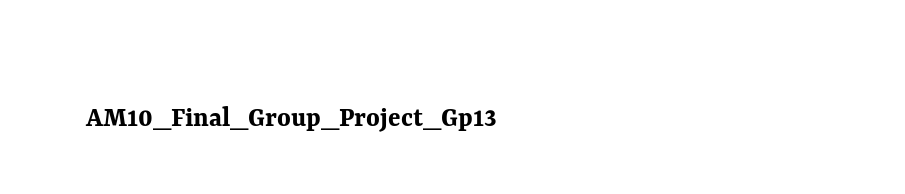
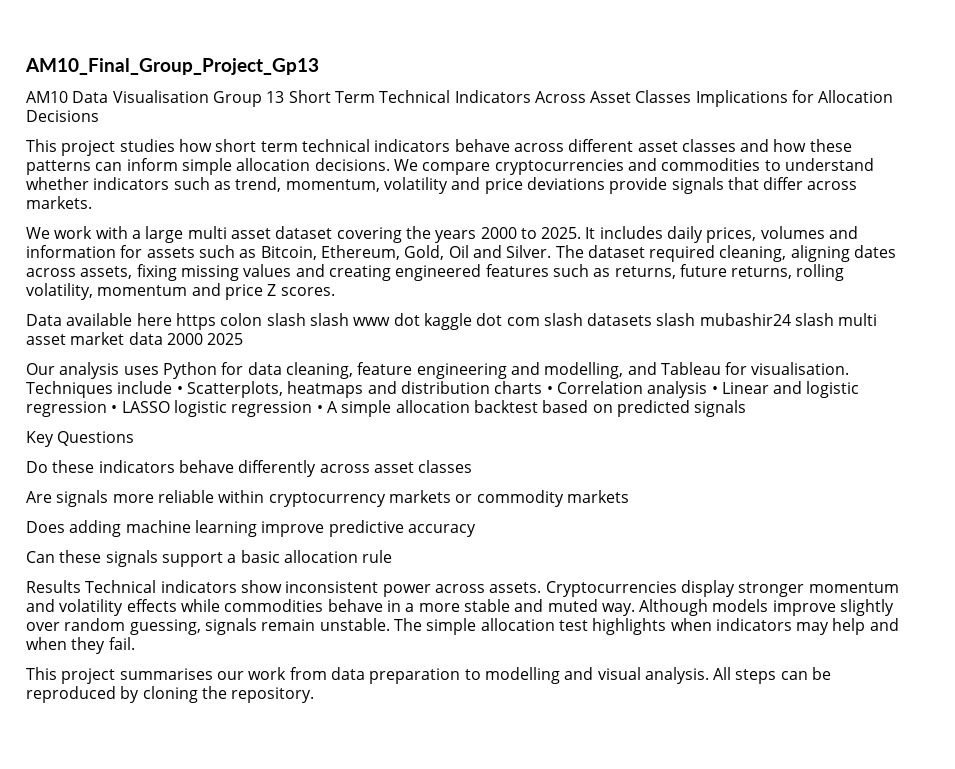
(497, 119) none -> [26,90,894,107] [26,110,99,122] [26,139,852,156] [26,158,874,175] [26,177,858,194] [26,196,92,209] [26,226,859,243] [26,245,897,262] [26,264,845,281] [26,283,335,300] [26,313,878,330] [26,332,244,345] [26,362,850,379] [26,381,860,398] [26,400,747,417] [26,431,135,447] [26,460,473,477] [26,490,629,507] [26,520,476,537] [26,550,393,567] [26,580,899,597] [26,599,895,616] [26,618,899,635] [26,637,135,654] [26,667,832,684] [26,686,315,703] // AM10 Data Visualisation Group 13 Short Term Technical Indicators Across Asset Classes Implications for Allocation Decisions // This project studies how short term technical indicators behave across different asset classes and how these patterns can inform simple allocation decisions. We compare cryptocurrencies and commodities to understand whether indicators such as trend, momentum, volatility and price deviations provide signals that differ across markets. // We work with a large multi asset dataset covering the years 2000 to 2025. It includes daily prices, volumes and information for assets such as Bitcoin, Ethereum, Gold, Oil and Silver. The dataset required cleaning, aligning dates across assets, fixing missing values and creating engineered features such as returns, future returns, rolling volatility, momentum and price Z scores. // Data available here https colon slash slash www dot kaggle dot com slash datasets slash mubashir24 slash multi asset market data 2000 2025 // Our analysis uses Python for data cleaning, feature engineering and modelling, and Tableau for visualisation. Techniques include • Scatterplots, heatmaps and distribution charts • Correlation analysis • Linear and logistic regression • LASSO logistic regression • A simple allocation backtest based on predicted signals // Key Questions // Do these indicators behave differently across asset classes // Are signals more reliable within cryptocurrency markets or commodity markets // Does adding machine learning improve predictive accuracy // Can these signals support a basic allocation rule // Results Technical indicators show inconsistent power across assets. Cryptocurrencies display stronger momentum and volatility effects while commodities behave in a more stable and muted way. Although models improve slightly over random guessing, signals remain unstable. The simple allocation test highlights when indicators may help and when they fail. // This project summarises our work from data preparation to modelling and visual analysis. All steps can be reproduced by cloning the repository.

